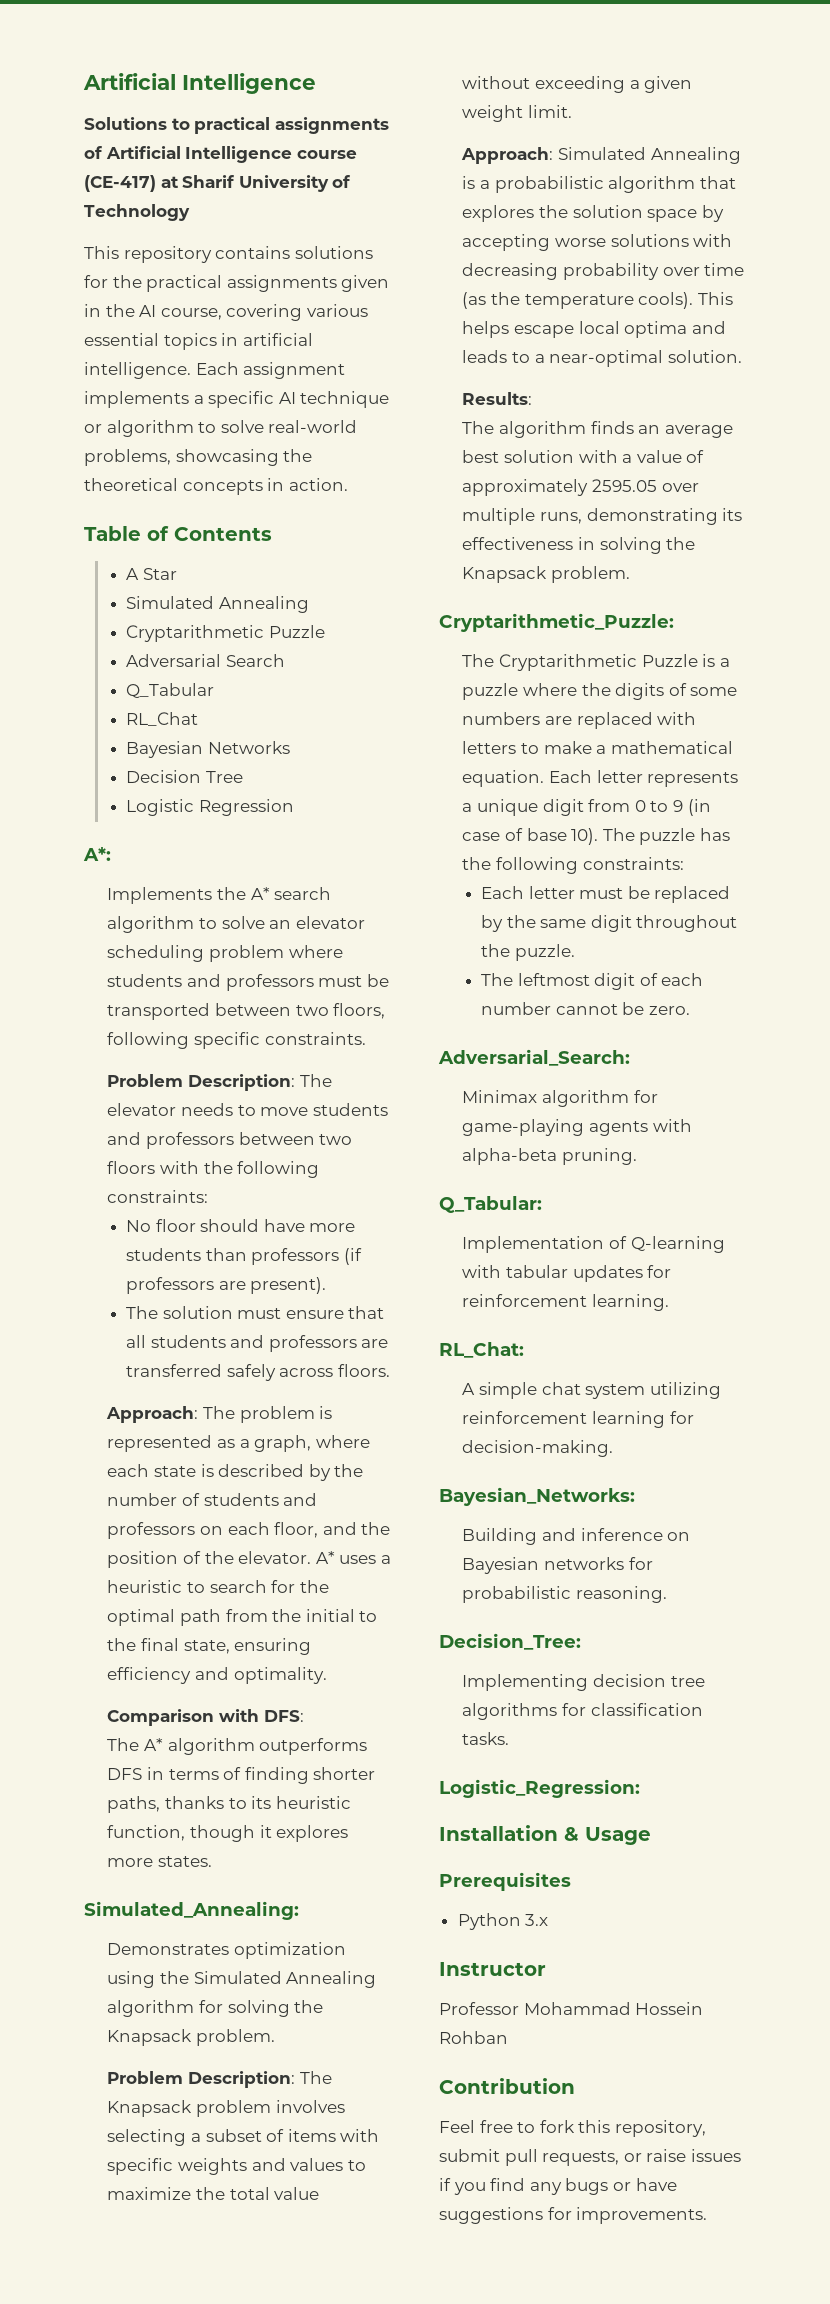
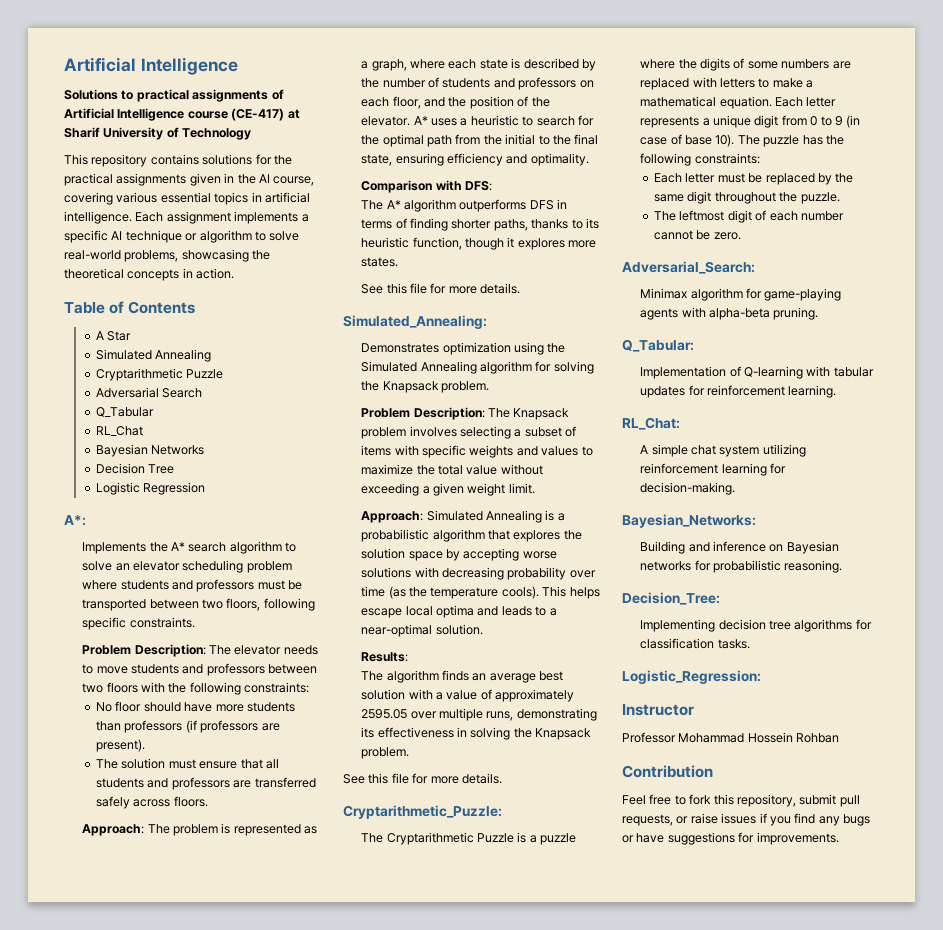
(212, 1861) none -> [361,283,521,294] // See this file for more details.
(630, 574) none -> [343,773,502,784] // See this file for more details.
[439,1825,651,1845] [439,1872,571,1891] [457,1913,549,1930] // Installation & Usage // Prerequisites // Python 3.x -> (761, 677) none

